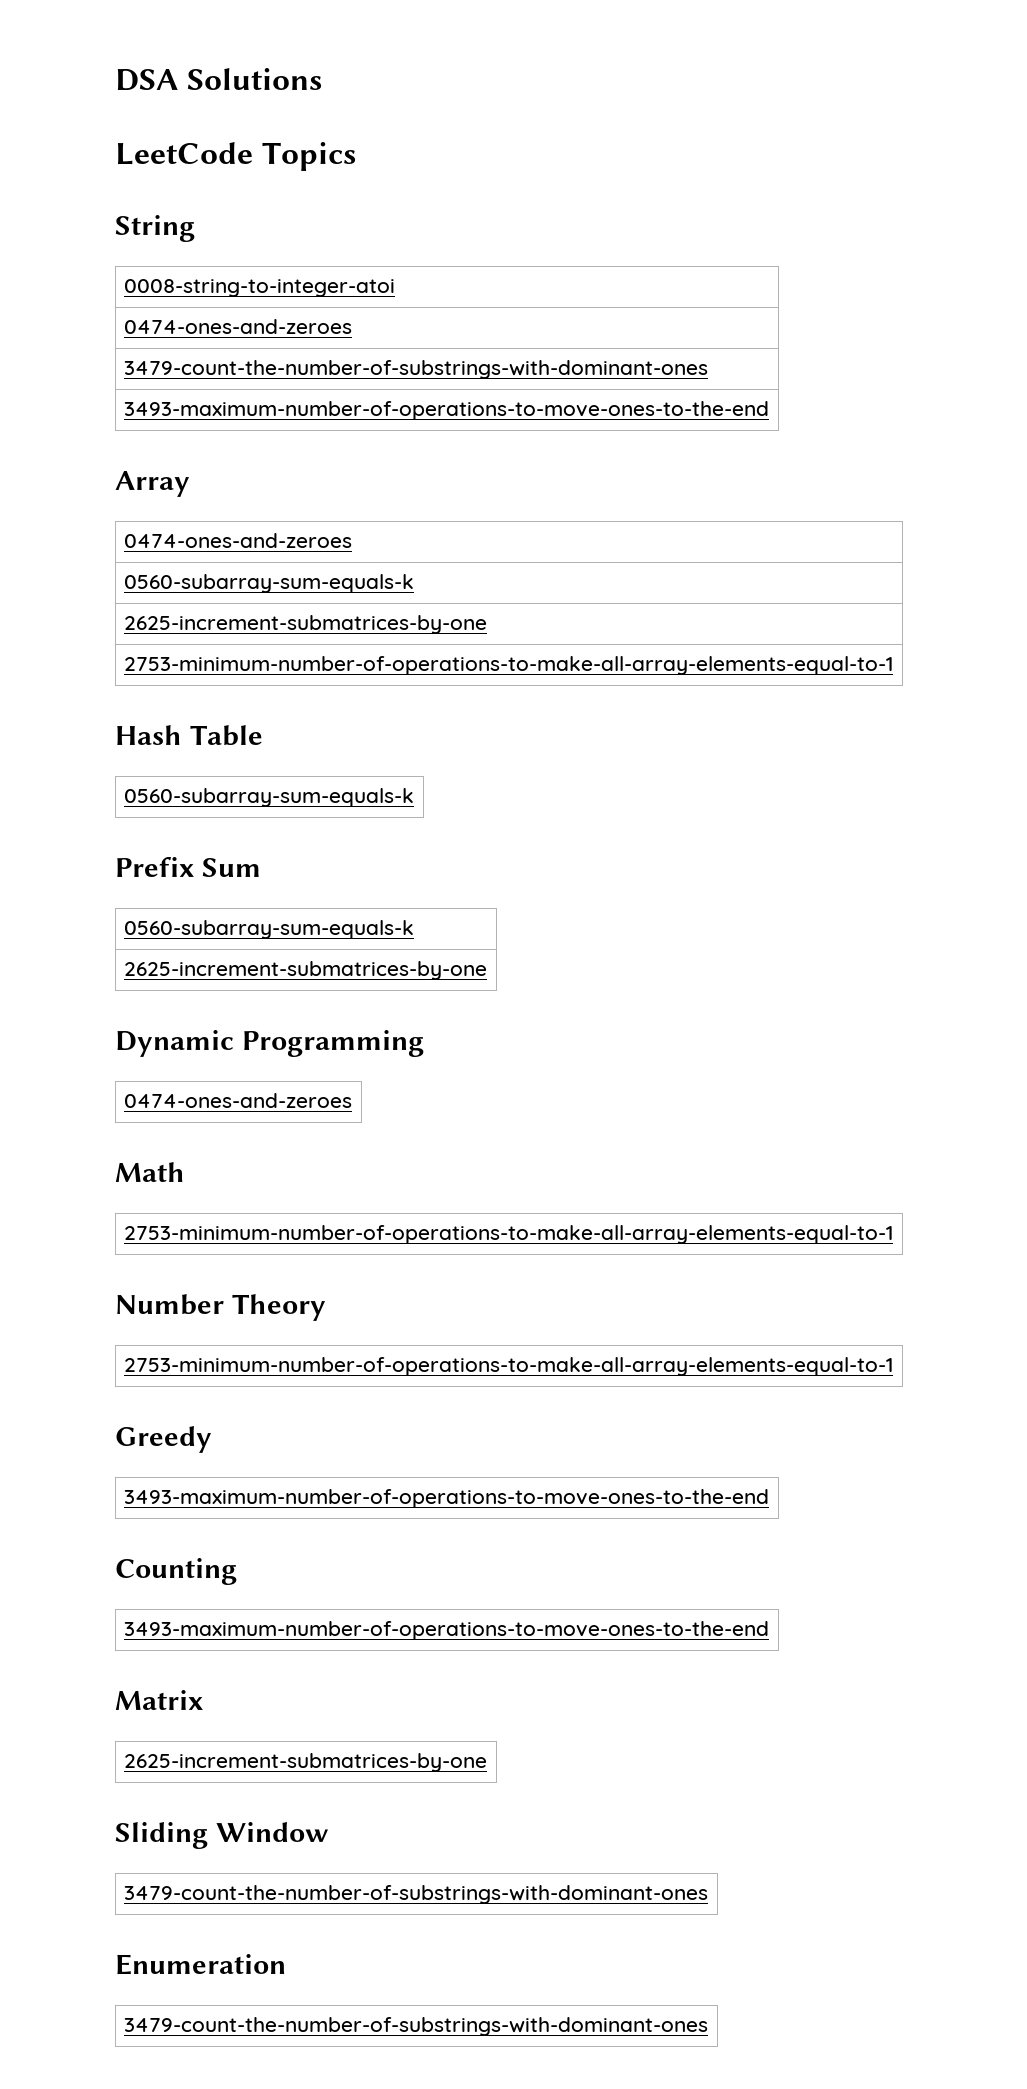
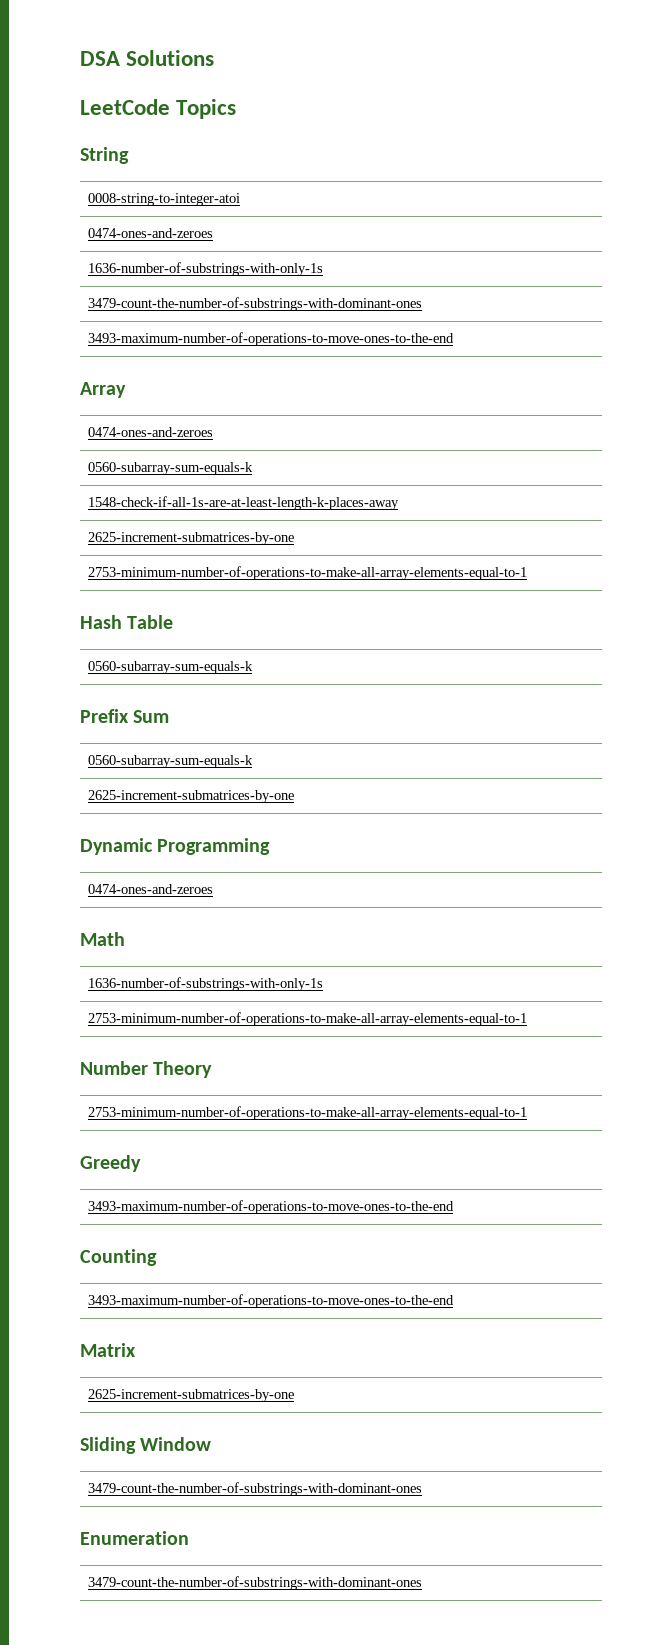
(352, 326) none -> [88,262,324,276] // 1636-number-of-substrings-with-only-1s
(414, 583) none -> [88,496,400,510] // 1548-check-if-all-1s-are-at-least-length-k-places-away
(185, 1172) none -> [88,977,324,991] // 1636-number-of-substrings-with-only-1s

